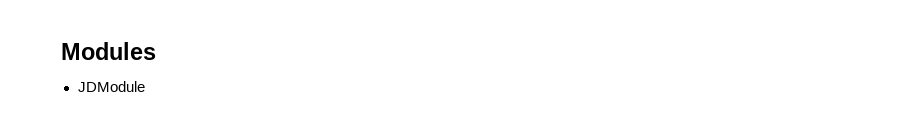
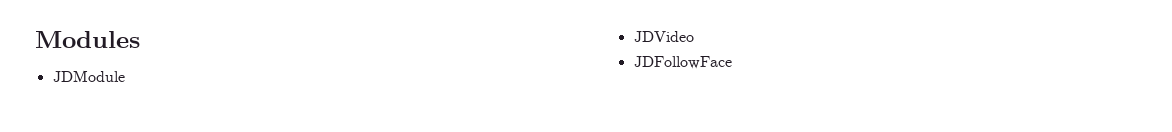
(145, 86) none -> [633,31,694,42] [633,56,732,69] // JDVideo // JDFollowFace

